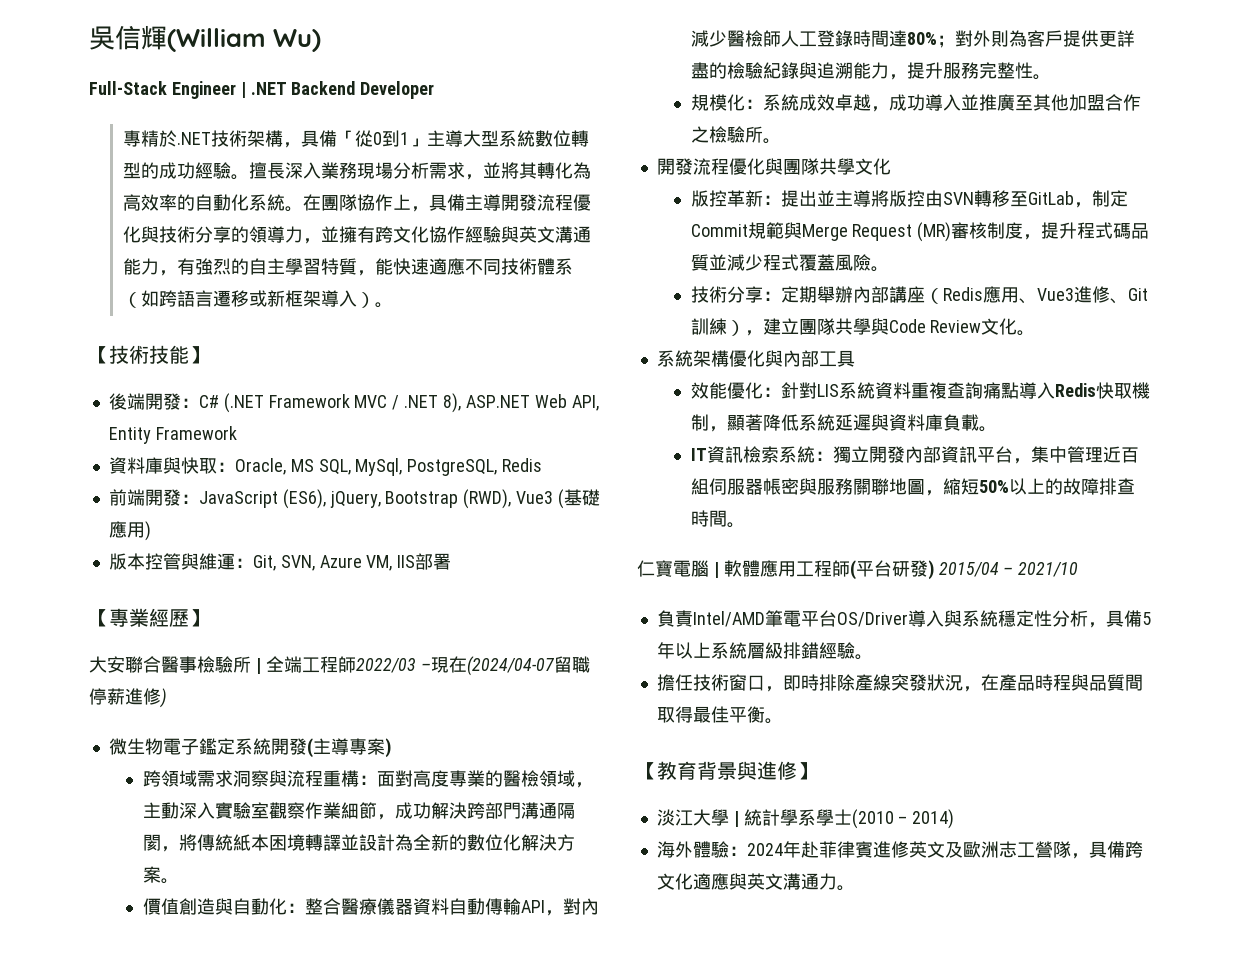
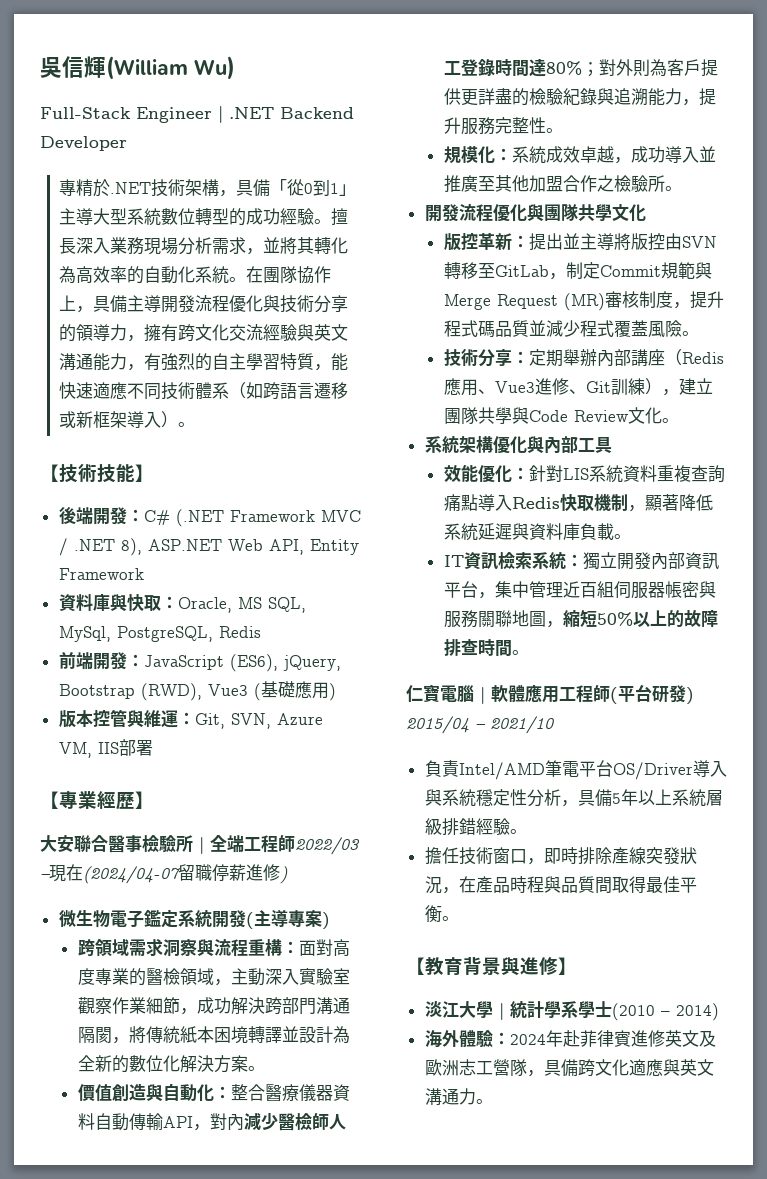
[320,226,339,242] 並 -> (145, 338) none
[428,226,465,243] 協作 -> [229,324,264,341] 交流

